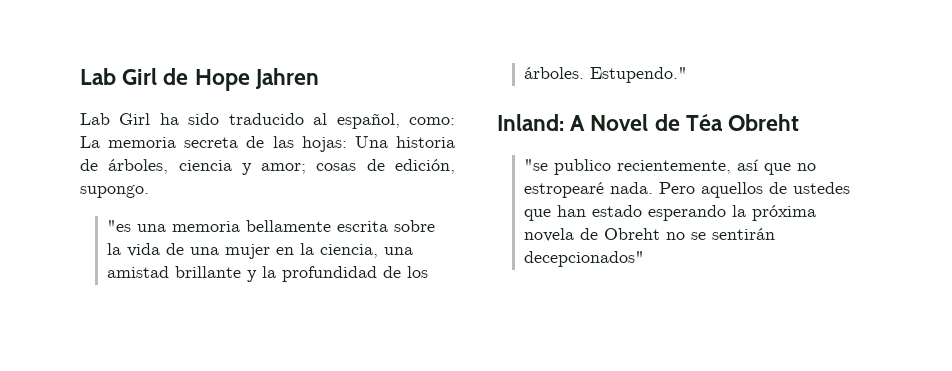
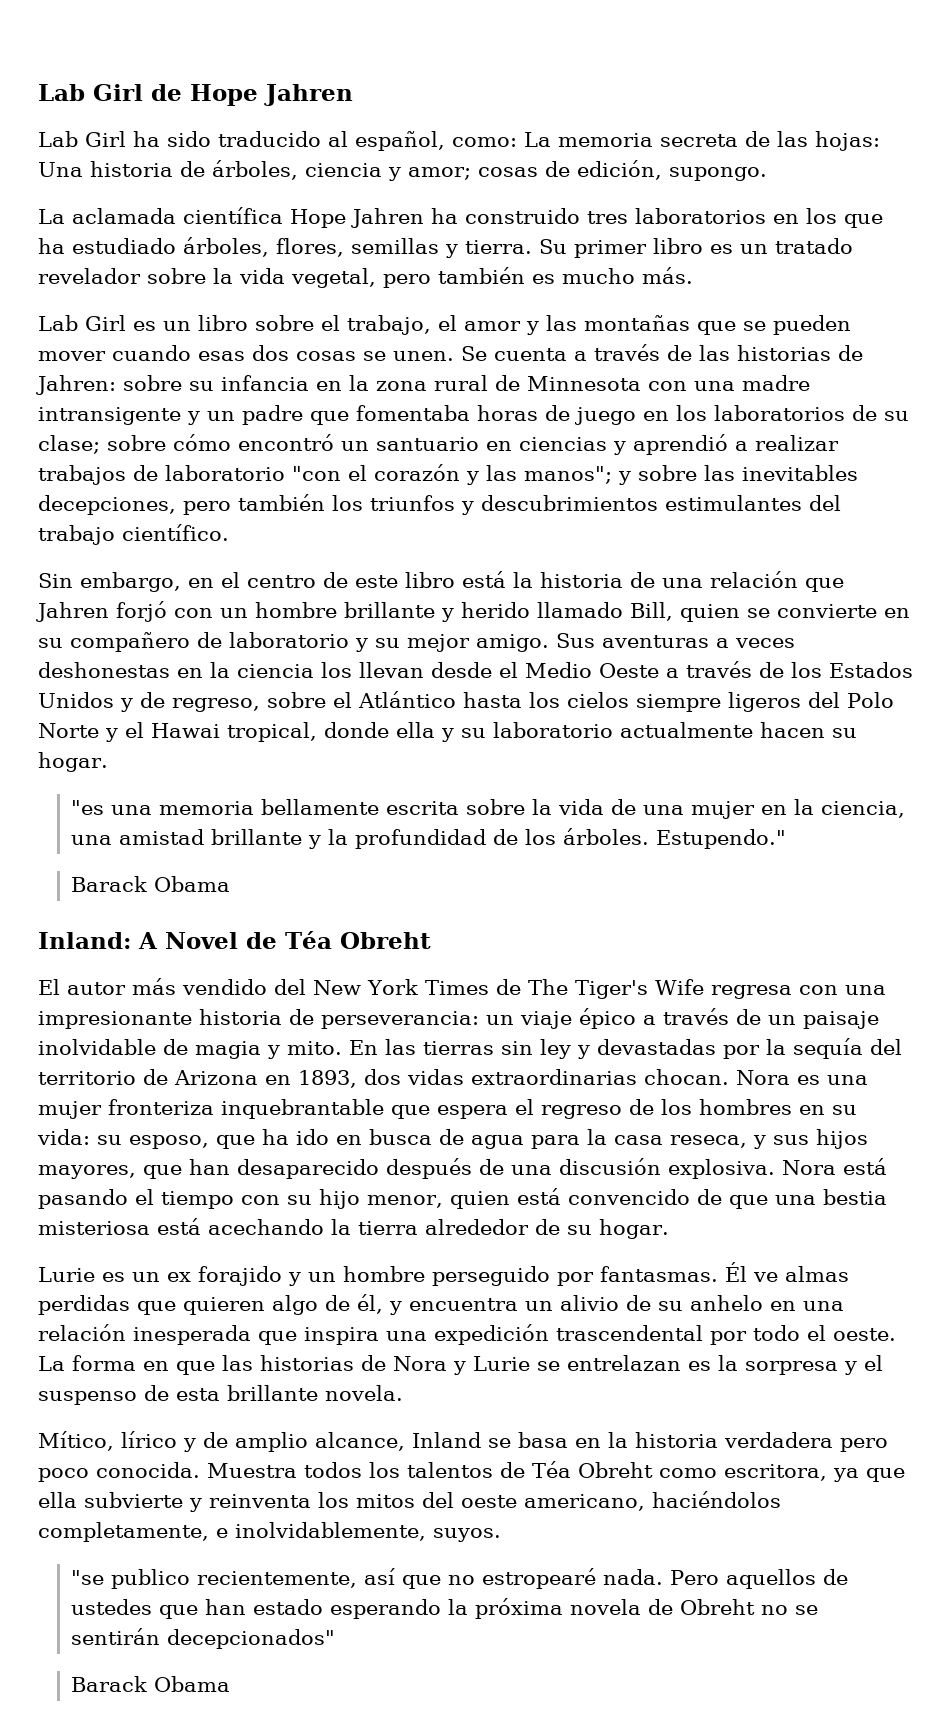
(149, 191) none -> [38,207,883,228] [38,237,853,258] [38,267,693,288] [38,315,851,335] [38,344,863,361] [36,375,810,395] [38,405,909,425] [38,434,839,455] [38,464,858,485] [38,494,841,515] [38,524,229,545] [38,571,844,592] [36,601,910,622] [38,632,795,652] [38,661,913,678] [38,691,894,712] [38,722,857,742] [38,752,108,772] // La aclamada científica Hope Jahren ha construido tres laboratorios en los que ha estudiado árboles, flores, semillas y tierra. Su primer libro es un tratado revelador sobre la vida vegetal, pero también es mucho más. // Lab Girl es un libro sobre el trabajo, el amor y las montañas que se pueden mover cuando esas dos cosas se unen. Se cuenta a través de las historias de Jahren: sobre su infancia en la zona rural de Minnesota con una madre intransigente y un padre que fomentaba horas de juego en los laboratorios de su clase; sobre cómo encontró un santuario en ciencias y aprendió a realizar trabajos de laboratorio "con el corazón y las manos"; y sobre las inevitables decepciones, pero también los triunfos y descubrimientos estimulantes del trabajo científico. // Sin embargo, en el centro de este libro está la historia de una relación que Jahren forjó con un hombre brillante y herido llamado Bill, quien se convierte en su compañero de laboratorio y su mejor amigo. Sus aventuras a veces deshonestas en la ciencia los llevan desde el Medio Oeste a través de los Estados Unidos y de regreso, sobre el Atlántico hasta los cielos siempre ligeros del Polo Norte y el Hawai tropical, donde ella y su laboratorio actualmente hacen su hogar.
(688, 75) none -> [71,876,231,892] // Barack Obama
(800, 122) none -> [38,978,886,999] [38,1008,879,1029] [38,1038,902,1059] [38,1069,868,1088] [38,1099,857,1119] [37,1129,868,1149] [38,1158,887,1179] [38,1188,887,1209] [38,1218,669,1239] [38,1262,849,1286] [38,1294,844,1315] [38,1324,896,1345] [38,1355,883,1375] [38,1385,403,1405] [38,1431,888,1452] [38,1461,905,1482] [38,1491,781,1512] [38,1522,501,1542] // El autor más vendido del New York Times de The Tiger's Wife regresa con una impresionante historia de perseverancia: un viaje épico a través de un paisaje inolvidable de magia y mito. En las tierras sin ley y devastadas por la sequía del territorio de Arizona en 1893, dos vidas extraordinarias chocan. Nora es una mujer fronteriza inquebrantable que espera el regreso de los hombres en su vida: su esposo, que ha ido en busca de agua para la casa reseca, y sus hijos mayores, que han desaparecido después de una discusión explosiva. Nora está pasando el tiempo con su hijo menor, quien está convencido de que una bestia misteriosa está acechando la tierra alrededor de su hogar. // Lurie es un ex forajido y un hombre perseguido por fantasmas. Él ve almas perdidas que quieren algo de él, y encuentra un alivio de su anhelo en una relación inesperada que inspira una expedición trascendental por todo el oeste. La forma en que las historias de Nora y Lurie se entrelazan es la sorpresa y el suspenso de esta brillante novela. // Mítico, lírico y de amplio alcance, Inland se basa en la historia verdadera pero poco conocida. Muestra todos los talentos de Téa Obreht como escritora, ya que ella subvierte y reinventa los mitos del oeste americano, haciéndolos completamente, e inolvidablemente, suyos.
(645, 259) none -> [71,1676,231,1692] // Barack Obama

